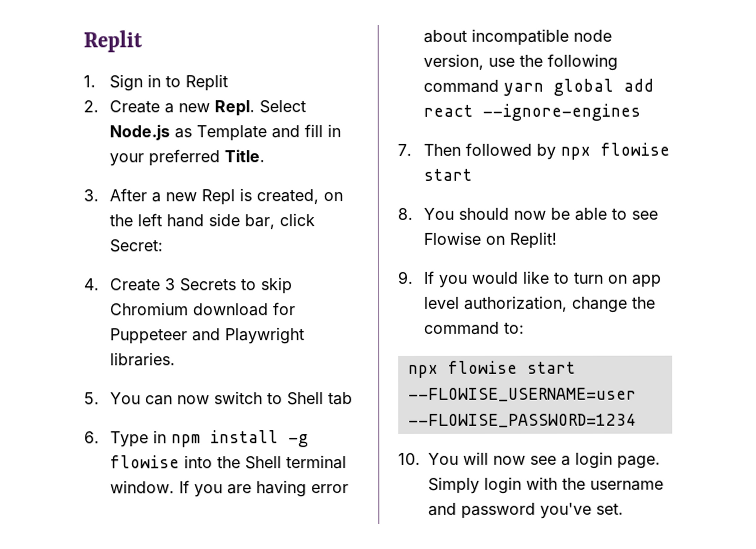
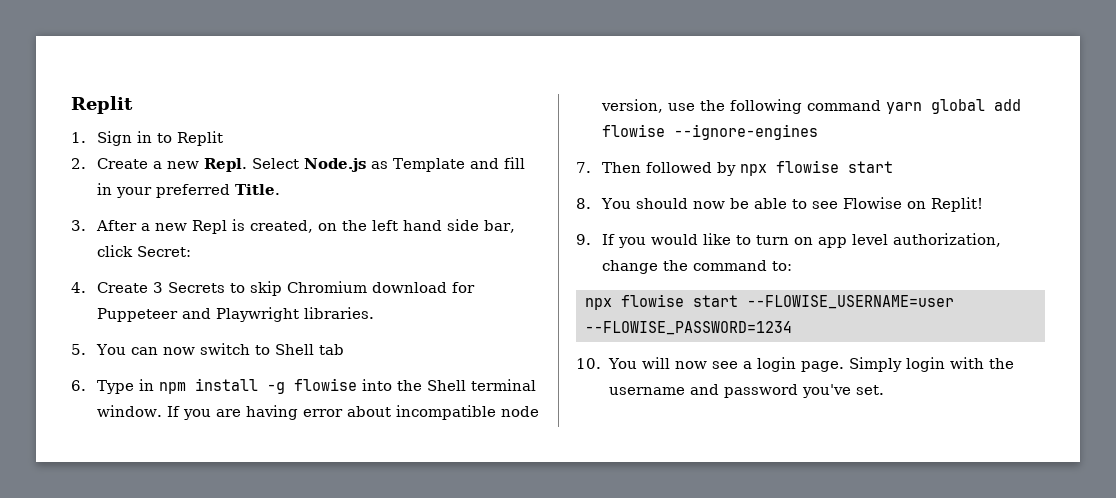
[423,104,474,117] react -> [602,124,666,137] flowise

